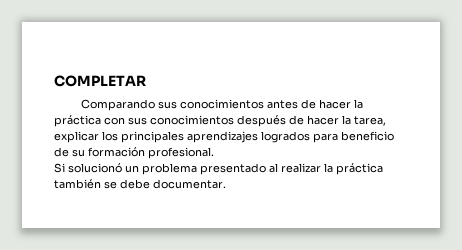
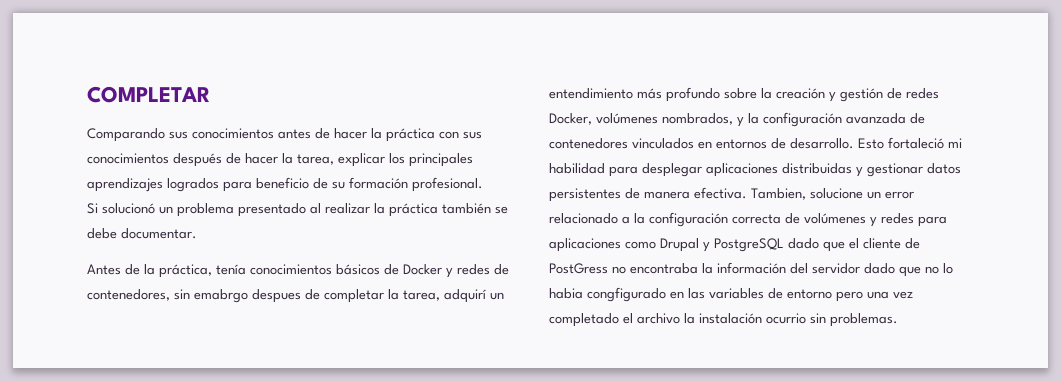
(226, 184) none -> [87,264,509,278] [87,289,504,303] [549,87,939,102] [549,112,925,127] [549,137,962,149] [549,163,961,177] [549,187,914,202] [549,212,947,227] [549,238,920,252] [549,262,953,277] [549,287,913,302] [549,313,898,327] // Antes de la práctica, tenía conocimientos básicos de Docker y redes de contenedores, sin emabrgo despues de completar la tarea, adquirí un entendimiento más profundo sobre la creación y gestión de redes Docker, volúmenes nombrados, y la configuración avanzada de contenedores vinculados en entornos de desarrollo. Esto fortaleció mi habilidad para desplegar aplicaciones distribuidas y gestionar datos persistentes de manera efectiva. Tambien, solucione un error relacionado a la configuración correcta de volúmenes y redes para aplicaciones como Drupal y PostgreSQL dado que el cliente de PostGress no encontraba la información del servidor dado que no lo habia congfigurado en las variables de entorno pero una vez completado el archivo la instalación ocurrio sin problemas.

